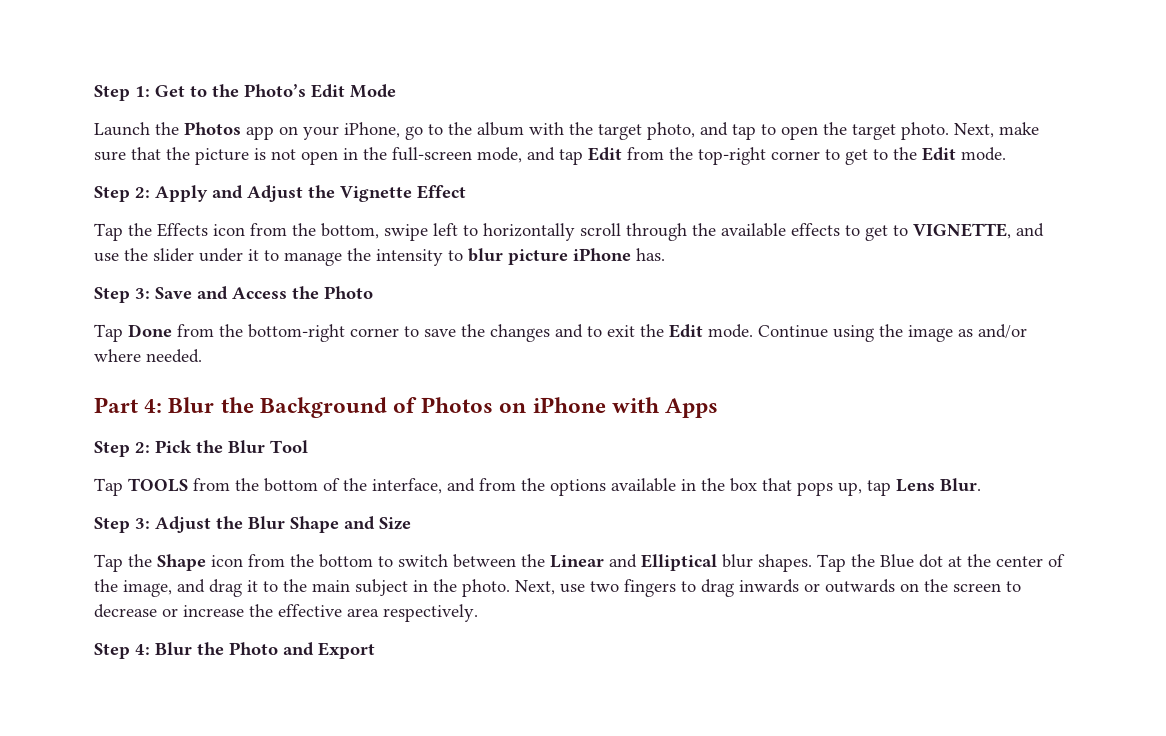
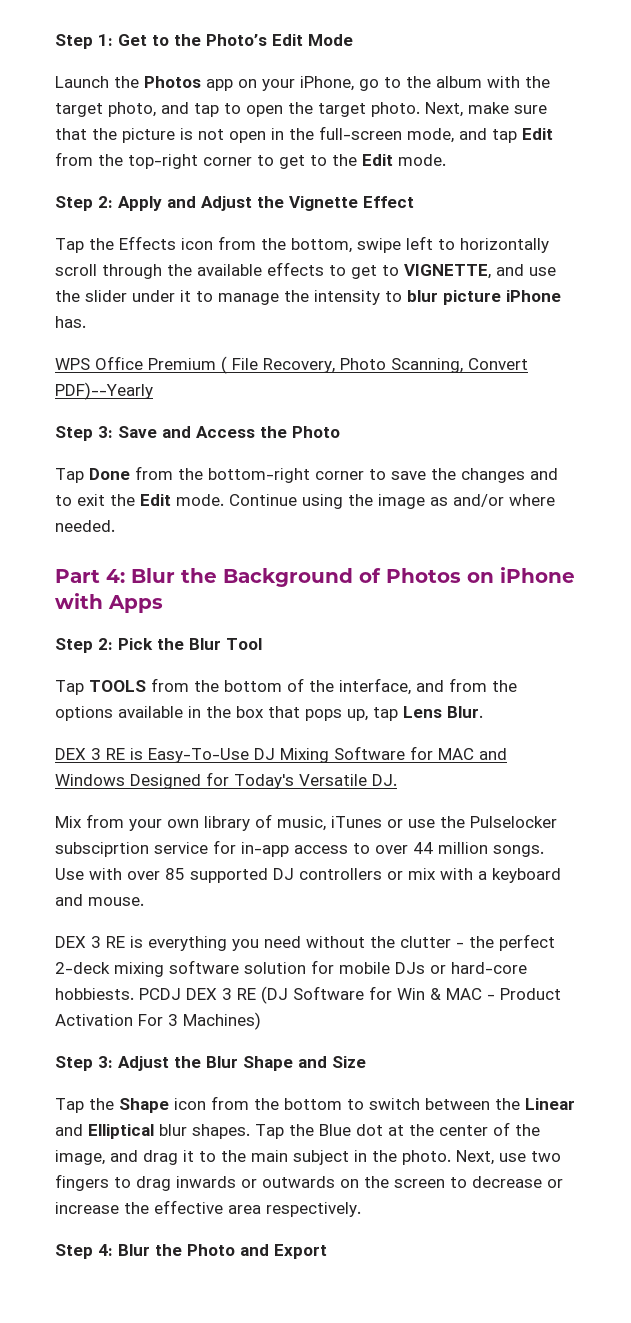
(665, 254) none -> [55,356,528,374] [55,382,153,400] // WPS Office Premium ( File Recovery, Photo Scanning, Convert PDF)--Yearly
(981, 485) none -> [55,746,507,763] [55,772,397,789] [55,814,557,831] [55,840,544,857] [55,868,561,883] [55,894,144,906] [55,934,555,951] [55,960,527,977] [55,986,561,1004] [55,1012,261,1030] // DEX 3 RE is Easy-To-Use DJ Mixing Software for MAC and Windows Designed for Today's Versatile DJ. // Mix from your own library of music, iTunes or use the Pulselocker subsciprtion service for in-app access to over 44 million songs. Use with over 85 supported DJ controllers or mix with a keyboard and mouse. // DEX 3 RE is everything you need without the clutter - the perfect 2-deck mixing software solution for mobile DJs or hard-core hobbiests. PCDJ DEX 3 RE (DJ Software for Win & MAC - Product Activation For 3 Machines)

